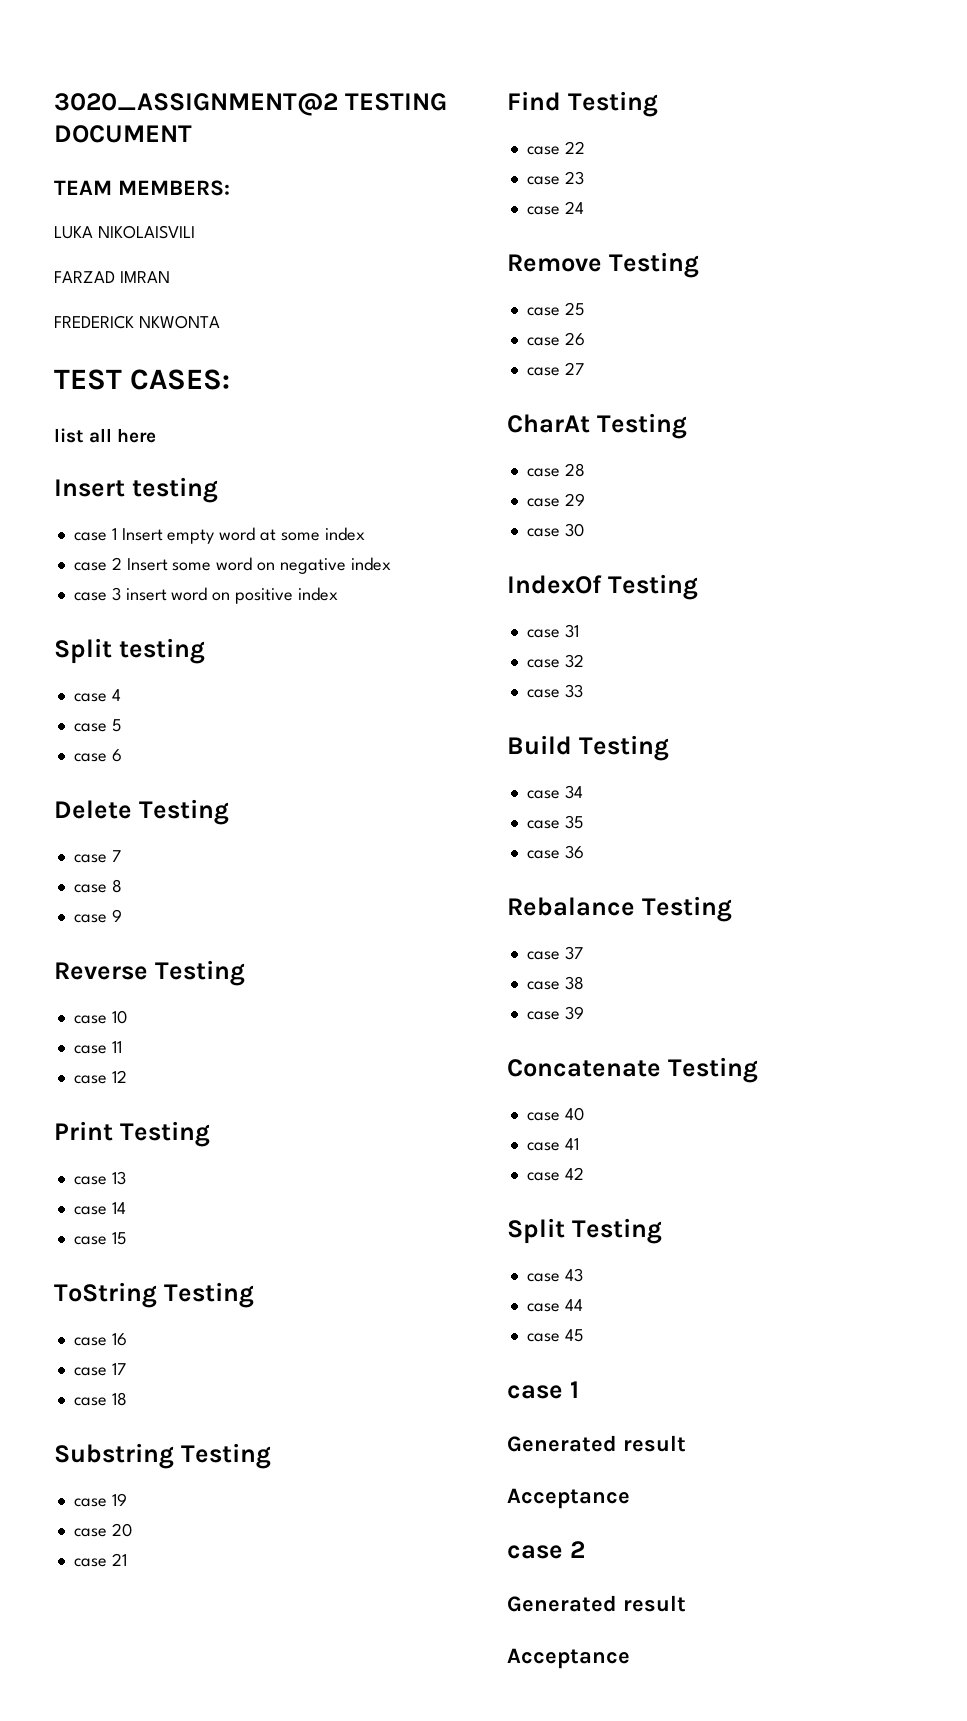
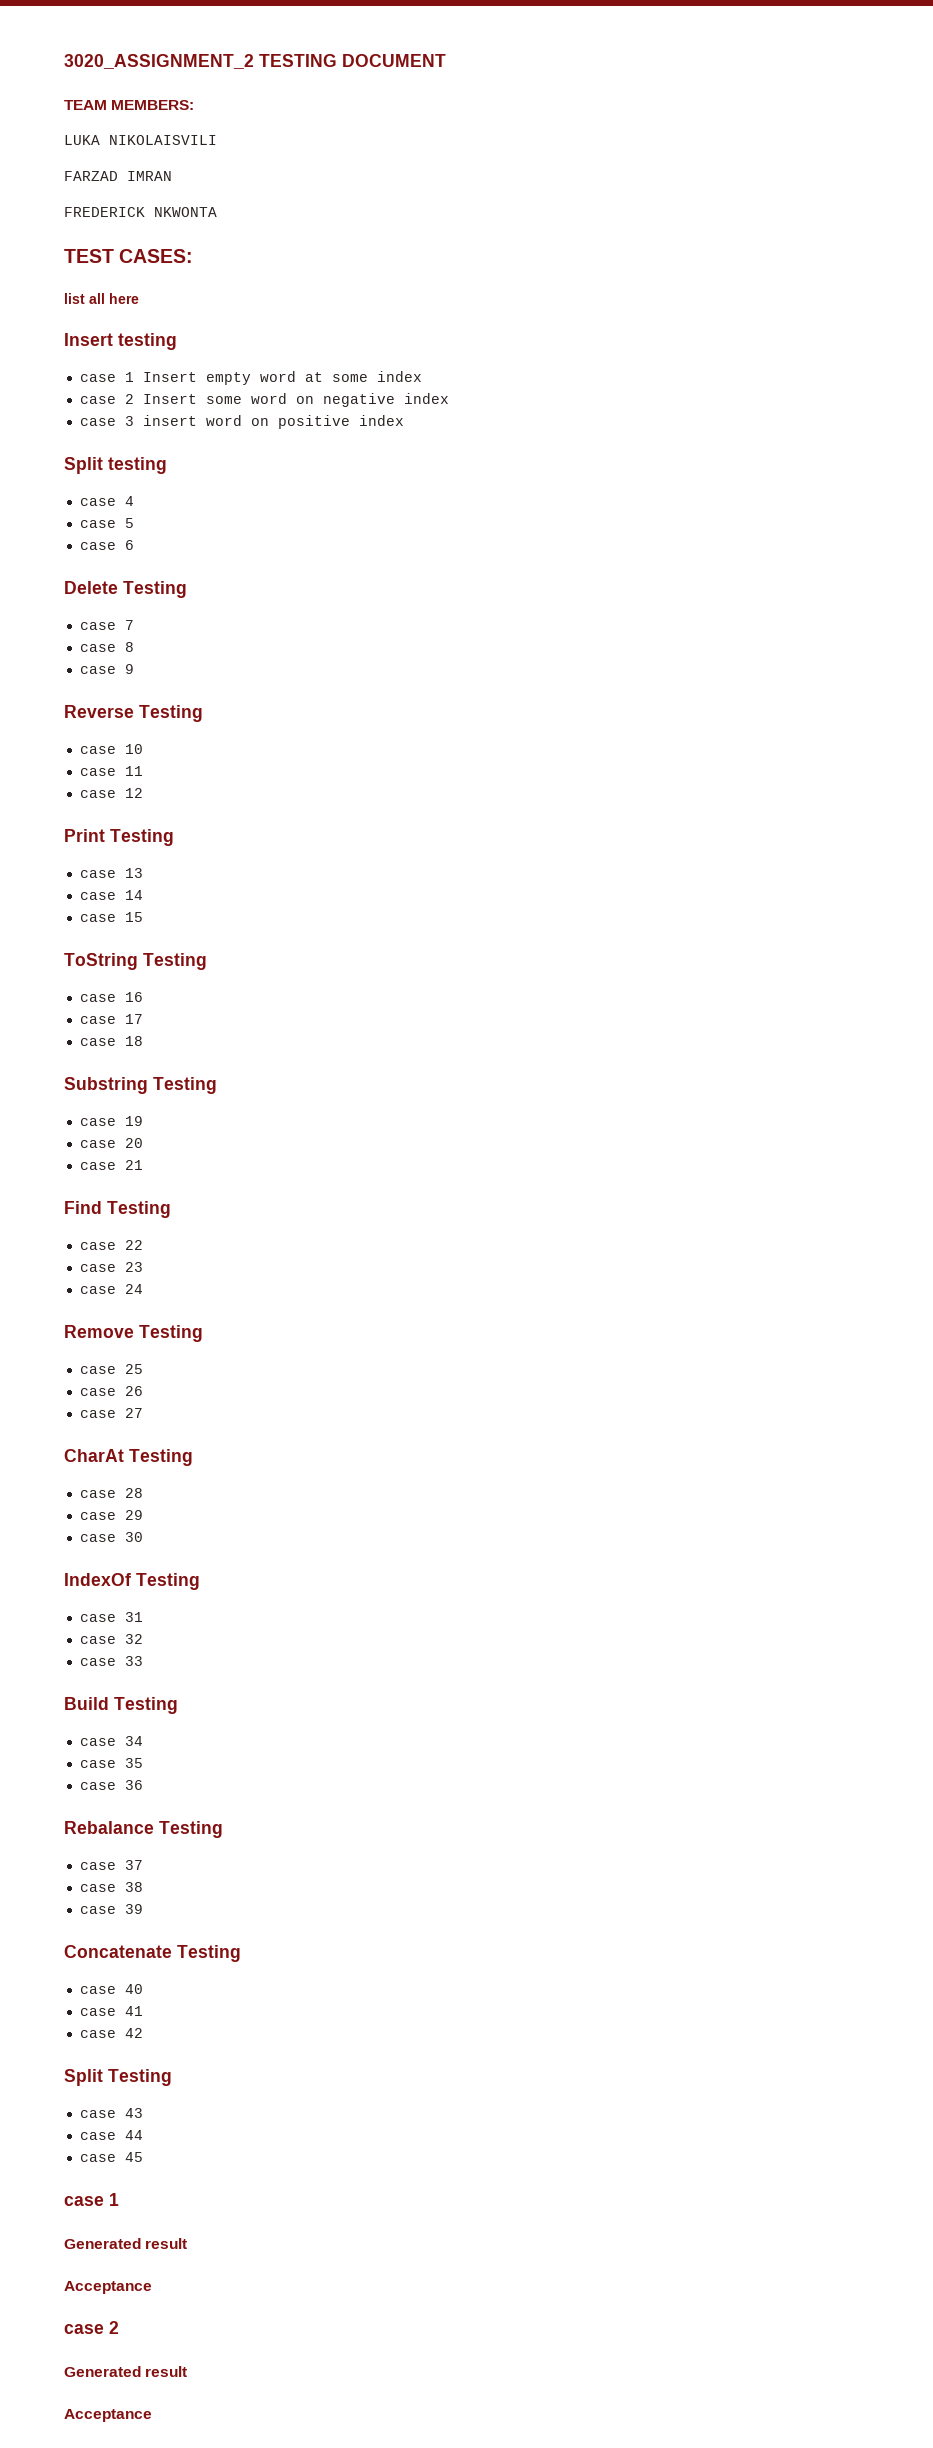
[54,93,338,116] 3020_ASSIGNMENT@2 -> [64,54,254,69] 3020_ASSIGNMENT_2

